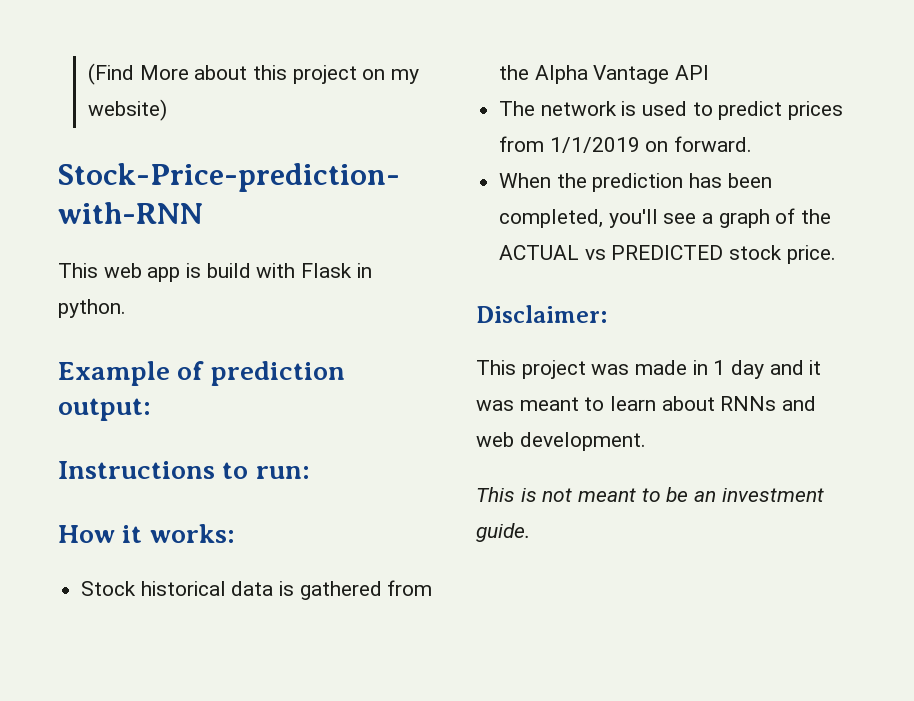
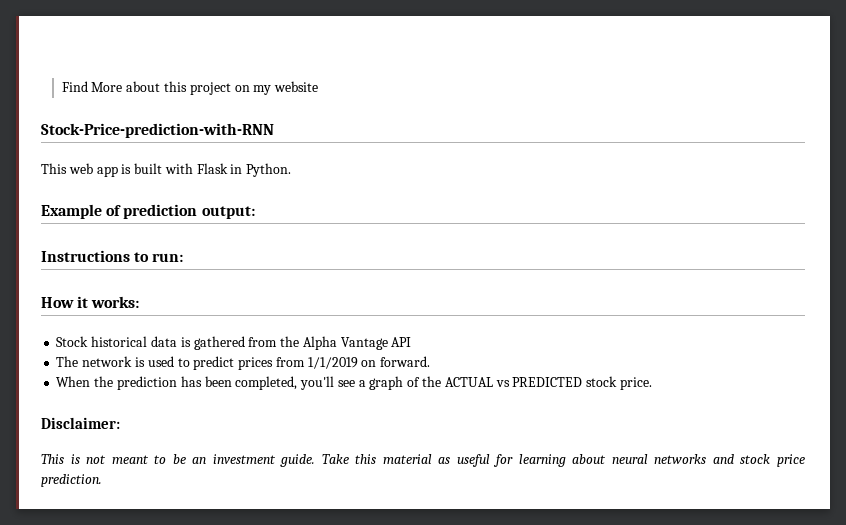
[87,63,134,85] (Find -> [61,81,88,92] Find
[87,99,167,121] website) -> [274,81,319,92] website
[206,263,251,278] build -> [134,163,163,174] built
[58,299,126,318] python. -> [246,163,292,177] Python.
[476,360,822,379] [476,396,817,411] [476,432,646,451] // This project was made in 1 day and it was meant to learn about RNNs and web development. -> (120, 423) none
(530, 532) none -> [321,454,805,467] [41,474,102,487] Take this material as useful for learning about neural networks and stock price prediction.

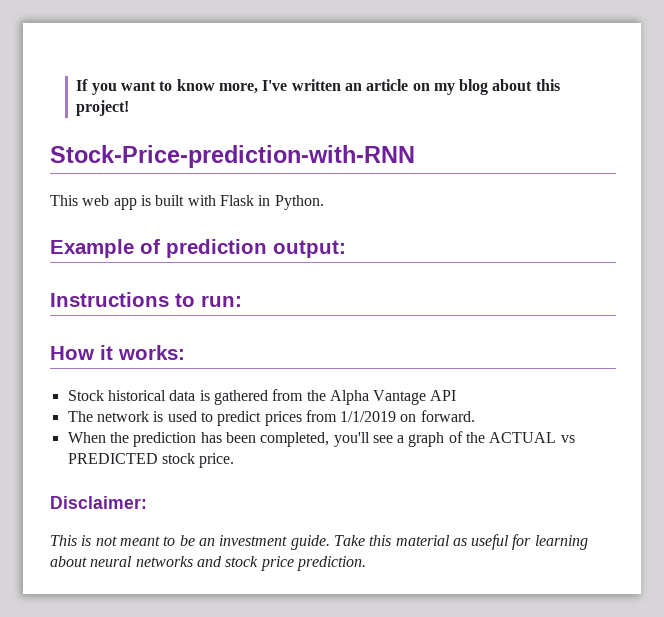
[61,81,319,95] Find More about this project on my website -> [76,79,560,95] [76,100,130,116] If you want to know more, I've written an article on my blog about this project!

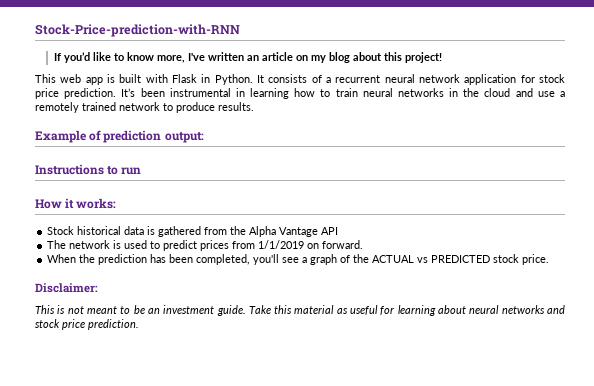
[76,79,156,95] If you want -> [35,24,240,37] [53,52,111,63] Stock-Price-prediction-with-RNN // If you’d like
[50,145,415,168] // Stock-Price-prediction-with-RNN -> (442, 57) none
(324, 202) none -> [257,74,565,85] [35,88,566,99] [35,102,254,113] It consists of a recurrent neural network application for stock price prediction. It’s been instrumental in learning how to train neural networks in the cloud and use a remotely trained network to produce results.
[201,295,242,307] run: -> [121,167,142,175] run

